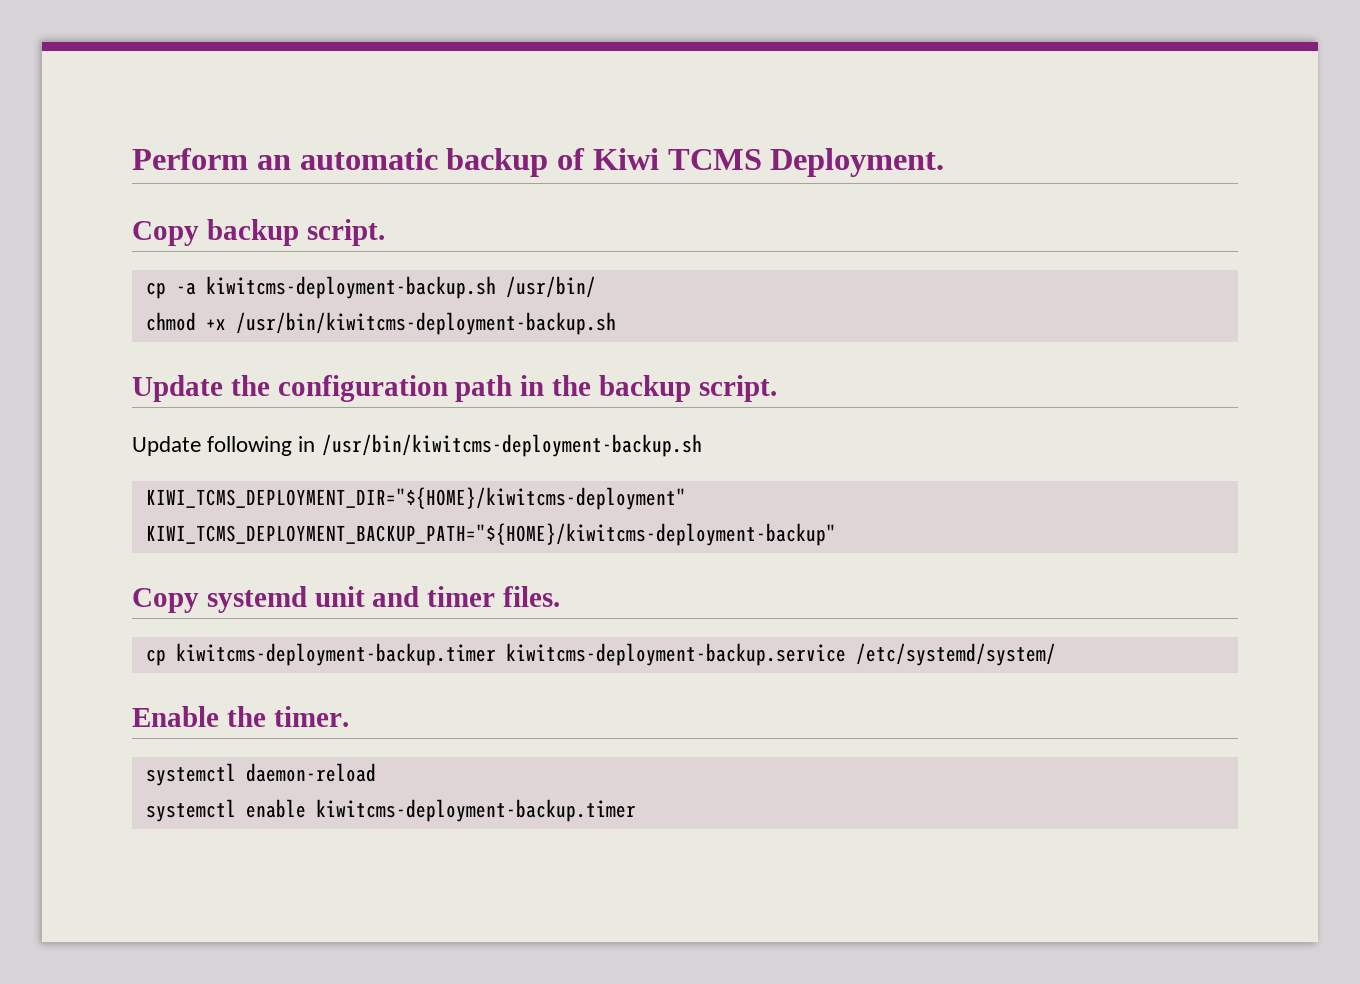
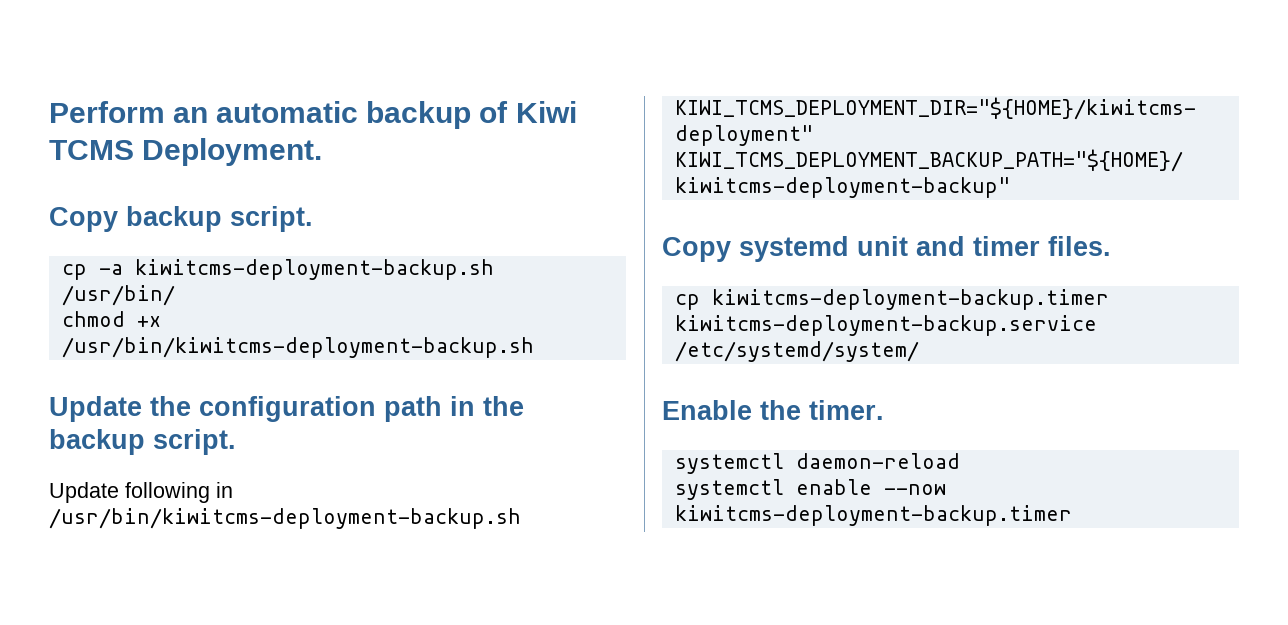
(306, 808) none -> [883,484,946,495] --now

